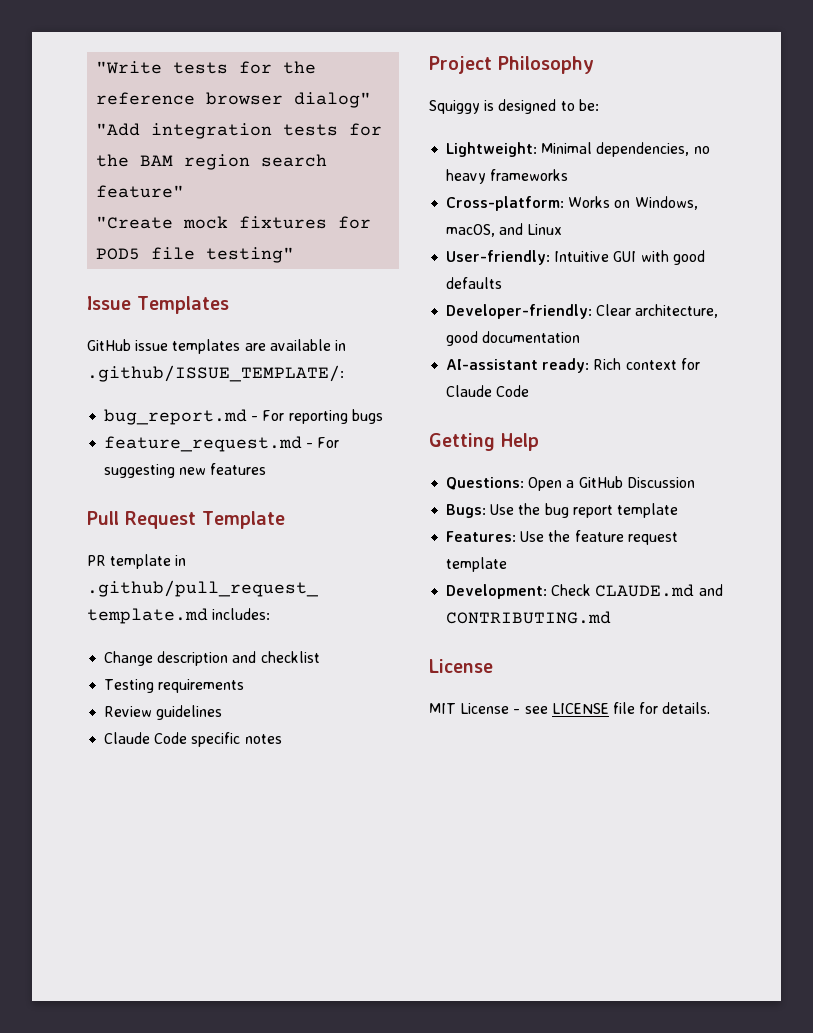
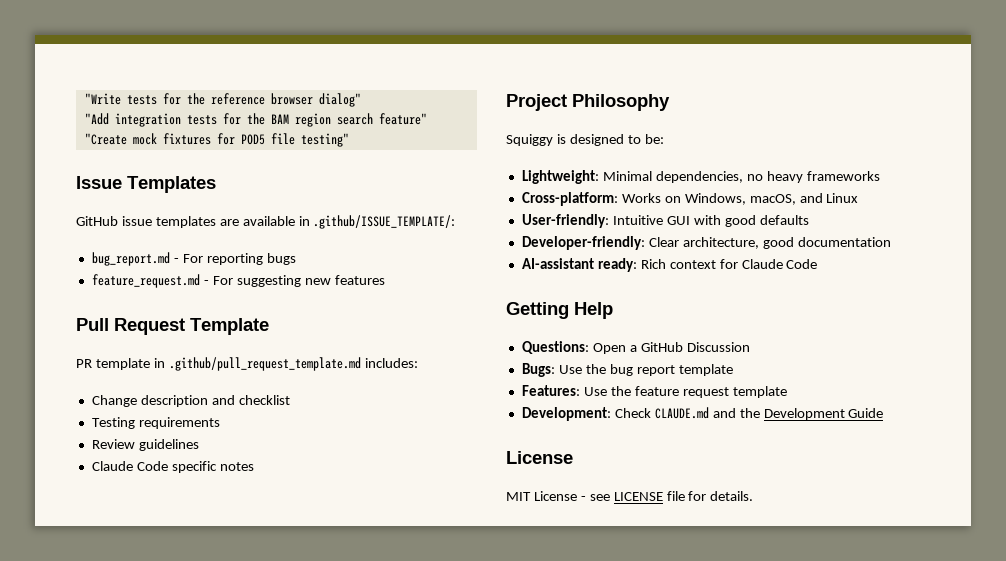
[446,611,612,624] CONTRIBUTING.md -> [739,408,884,420] the Development Guide

